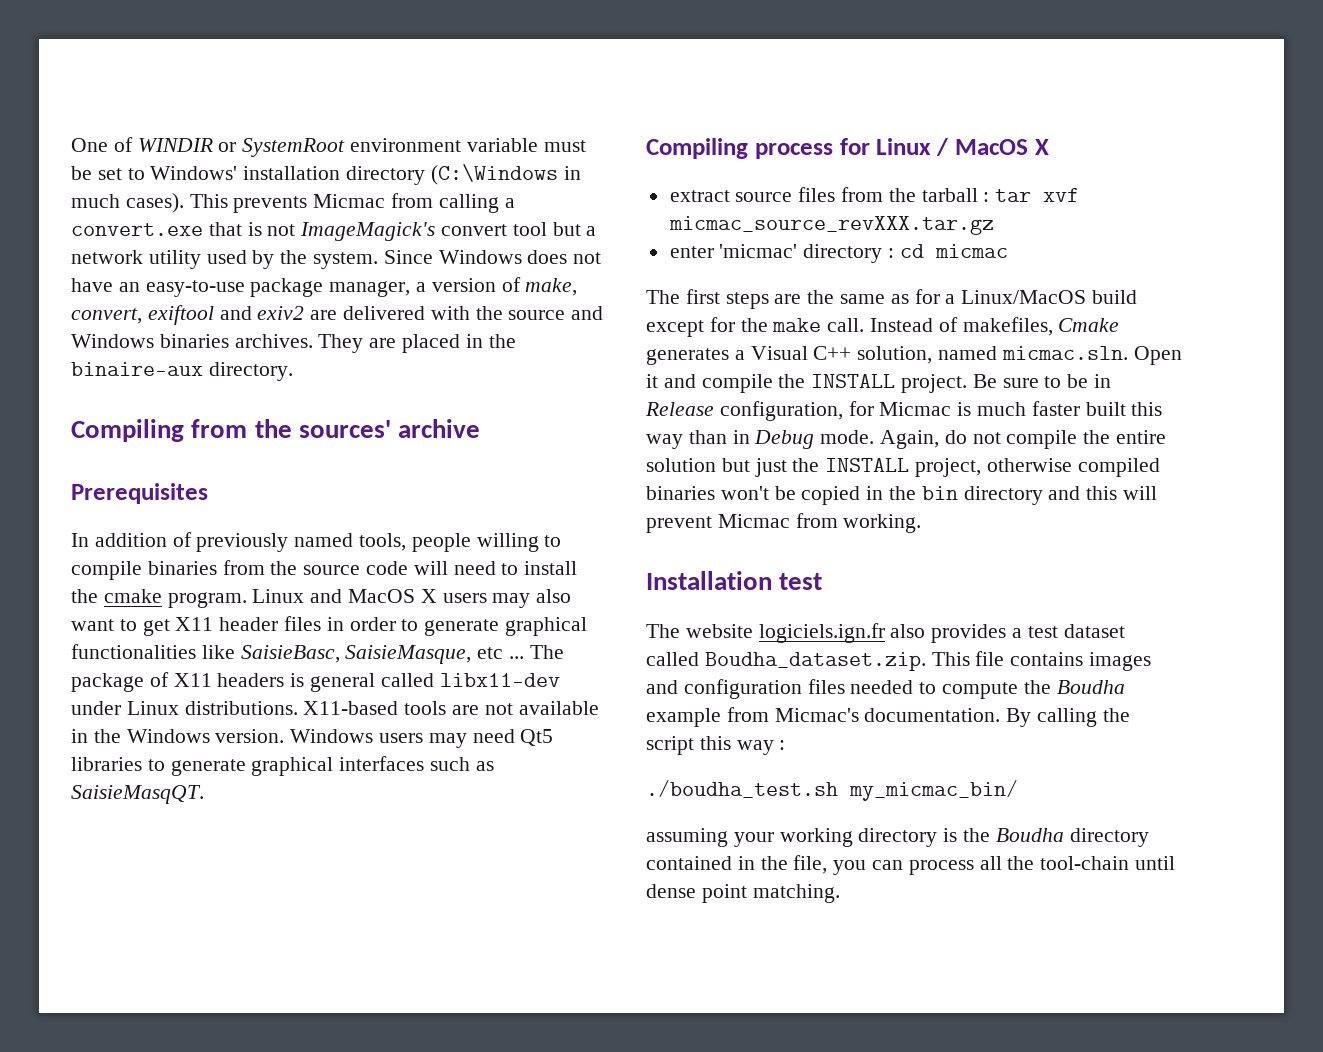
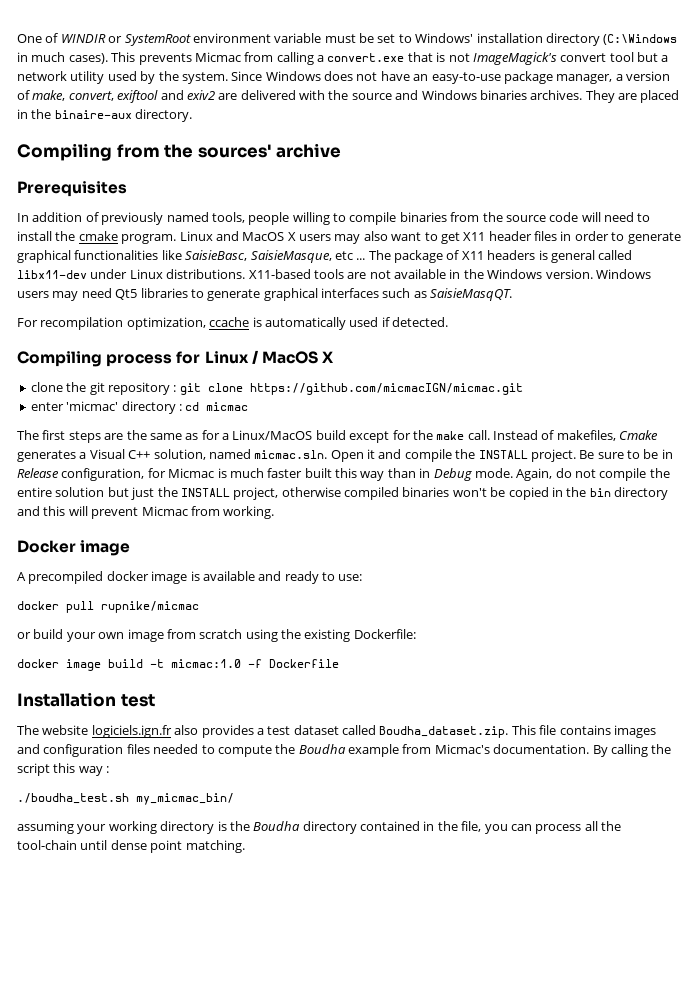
(204, 794) none -> [17,317,448,330] // For recompilation optimization, ccache is automatically used if detected.
[669,187,1080,202] [668,216,994,235] extract source files from the tarball : tar xvf micmac_source_revXXX.tar.gz -> [30,382,523,395] clone the git repository : git clone https://github.com/micmacIGN/micmac.git
(922, 523) none -> [17,540,131,556] [17,571,363,584] [17,601,199,613] [17,629,416,642] [17,659,339,671] // Docker image // A precompiled docker image is available and ready to use: // docker pull rupnike/micmac // or build your own image from scratch using the existing Dockerfile: // docker image build -t micmac:1.0 -f Dockerfile

